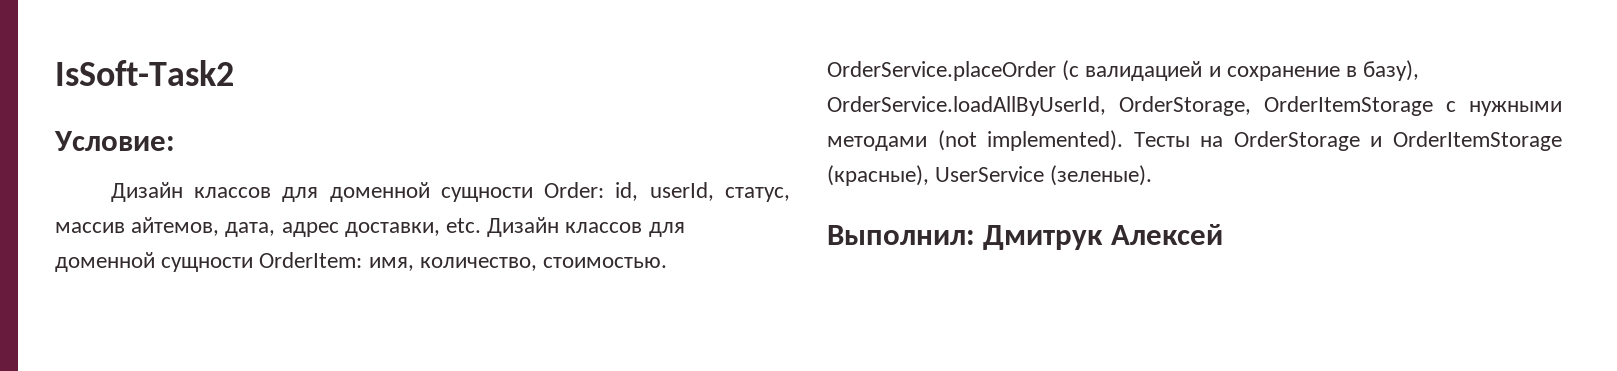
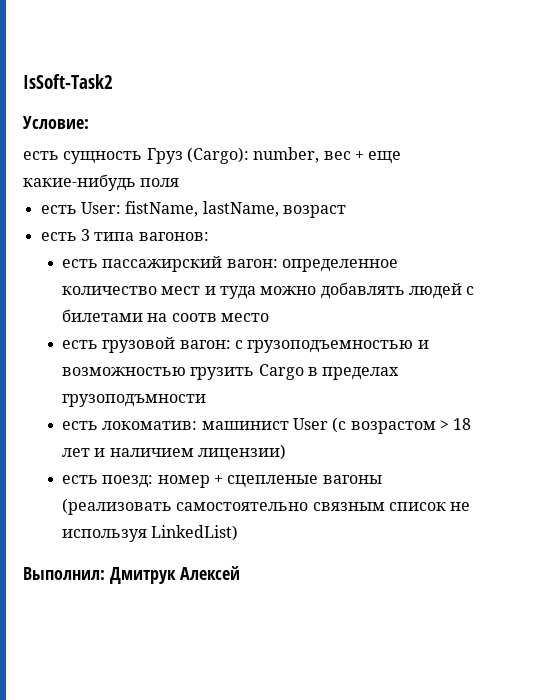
[110,182,790,202] [55,217,685,237] [55,252,668,272] [827,60,1420,81] [827,96,1562,116] [827,130,1562,151] [827,165,1153,186] Дизайн классов для доменной сущности Order: id, userId, статус, массив айтемов, дата, адрес доставки, etc. Дизайн классов для доменной сущности OrderItem: имя, количество, стоимостью. OrderService.placeOrder (c валидацией и сохранение в базу), OrderService.loadAllByUserId, OrderStorage, OrderItemStorage с нужными методами (not implemented). Тесты на OrderStorage и OrderItemStorage (красные), UserService (зеленые). -> [23,147,402,164] [23,174,180,191] [40,201,346,218] [40,229,209,241] [62,256,398,272] [62,282,475,299] [62,309,269,322] [62,337,429,353] [62,364,400,380] [62,394,207,407] [62,417,472,434] [62,444,286,461] [62,475,382,488] [62,498,471,515] [62,525,239,542] есть сущность Груз (Cargo): number, вес + еще какие-нибудь поля // есть User: fistName, lastName, возраст // есть 3 типа вагонов: // есть пассажирский вагон: определенное количество мест и туда можно добавлять людей с билетами на соотв место // есть грузовой вагон: с грузоподъемностью и возможностью грузить Cargo в пределах грузоподъмности // есть локоматив: машинист User (с возрастом > 18 лет и наличием лицензии) // есть поезд: номер + сцепленые вагоны (реализовать самостоятельно связным список не используя LinkedList)

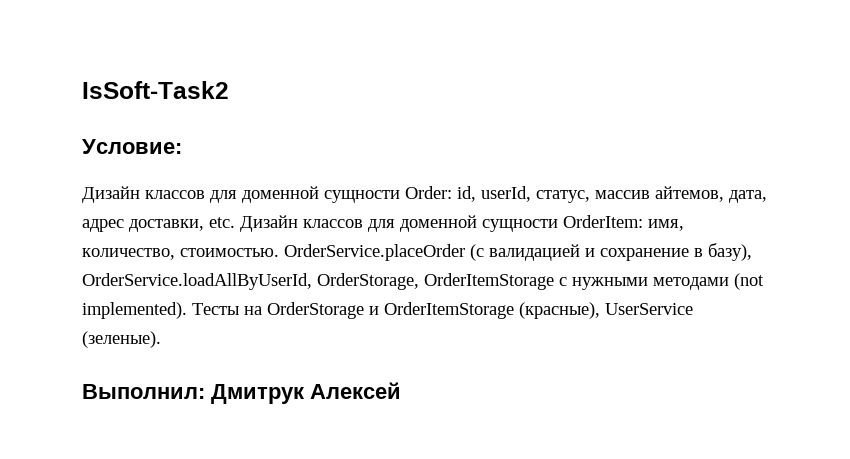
[23,147,402,164] [23,174,180,191] [40,201,346,218] [40,229,209,241] [62,256,398,272] [62,282,475,299] [62,309,269,322] [62,337,429,353] [62,364,400,380] [62,394,207,407] [62,417,472,434] [62,444,286,461] [62,475,382,488] [62,498,471,515] [62,525,239,542] есть сущность Груз (Cargo): number, вес + еще какие-нибудь поля // есть User: fistName, lastName, возраст // есть 3 типа вагонов: // есть пассажирский вагон: определенное количество мест и туда можно добавлять людей с билетами на соотв место // есть грузовой вагон: с грузоподъемностью и возможностью грузить Cargo в пределах грузоподъмности // есть локоматив: машинист User (с возрастом > 18 лет и наличием лицензии) // есть поезд: номер + сцепленые вагоны (реализовать самостоятельно связным список не используя LinkedList) -> [82,186,767,203] [82,215,684,232] [82,243,752,261] [82,273,764,290] [82,302,693,319] [82,331,161,348] Дизайн классов для доменной сущности Order: id, userId, статус, массив айтемов, дата, адрес доставки, etc. Дизайн классов для доменной сущности OrderItem: имя, количество, стоимостью. OrderService.placeOrder (c валидацией и сохранение в базу), OrderService.loadAllByUserId, OrderStorage, OrderItemStorage с нужными методами (not implemented). Тесты на OrderStorage и OrderItemStorage (красные), UserService (зеленые).

